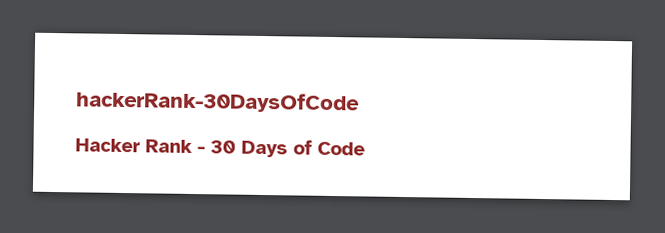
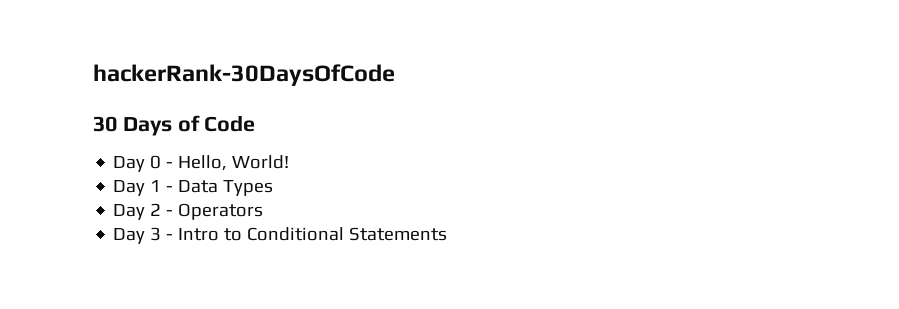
[75,138,205,154] Hacker Rank - -> (395, 75) none
(365, 148) none -> [113,155,290,172] [113,180,274,196] [113,203,264,220] [113,227,448,244] // Day 0 - Hello, World! // Day 1 - Data Types // Day 2 - Operators // Day 3 - Intro to Conditional Statements

